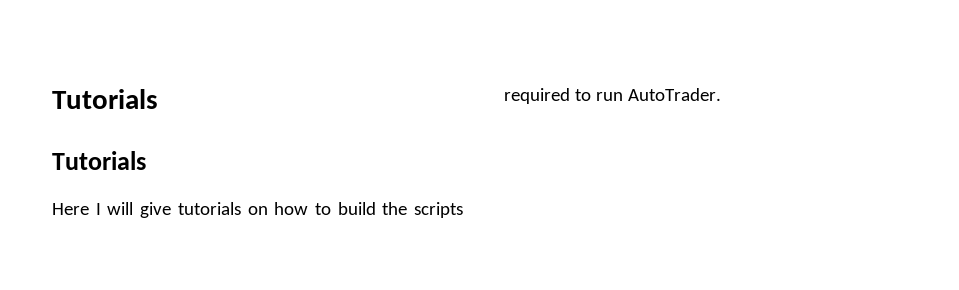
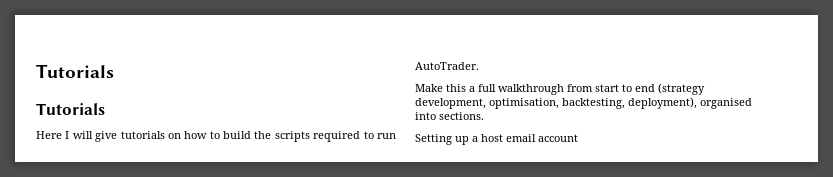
(721, 94) none -> [415,83,705,95] [415,97,752,109] [415,112,484,120] [415,134,578,145] // Make this a full walkthrough from start to end (strategy development, optimisation, backtesting, deployment), organised into sections. // Setting up a host email account

